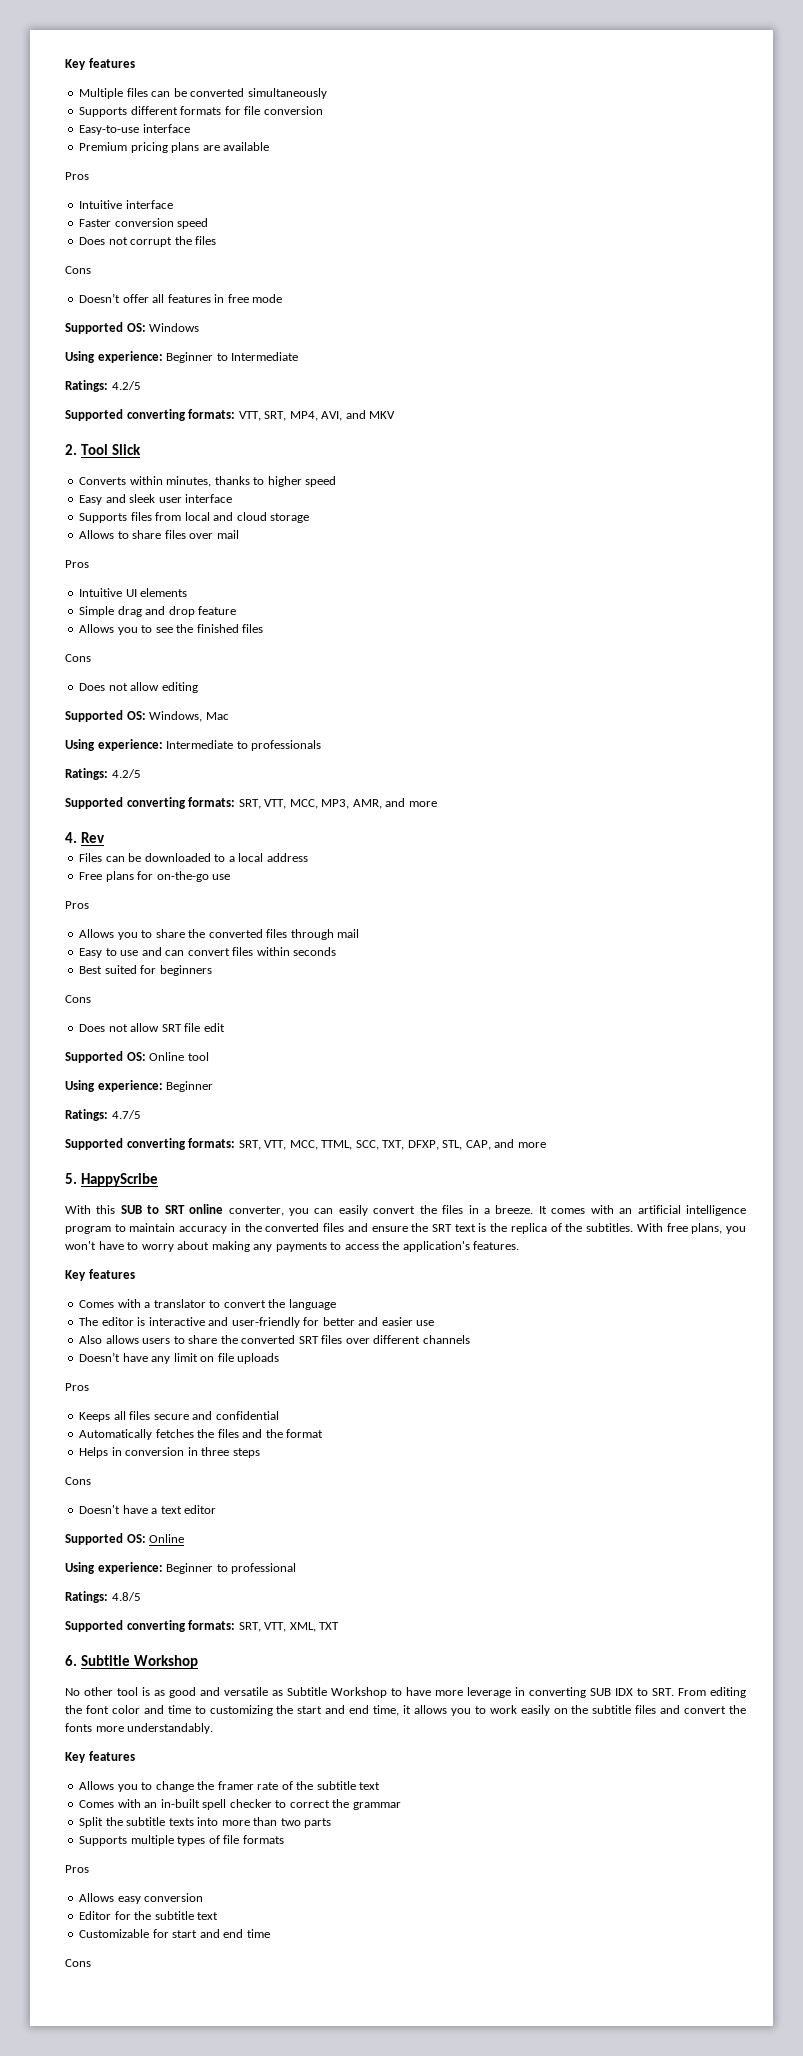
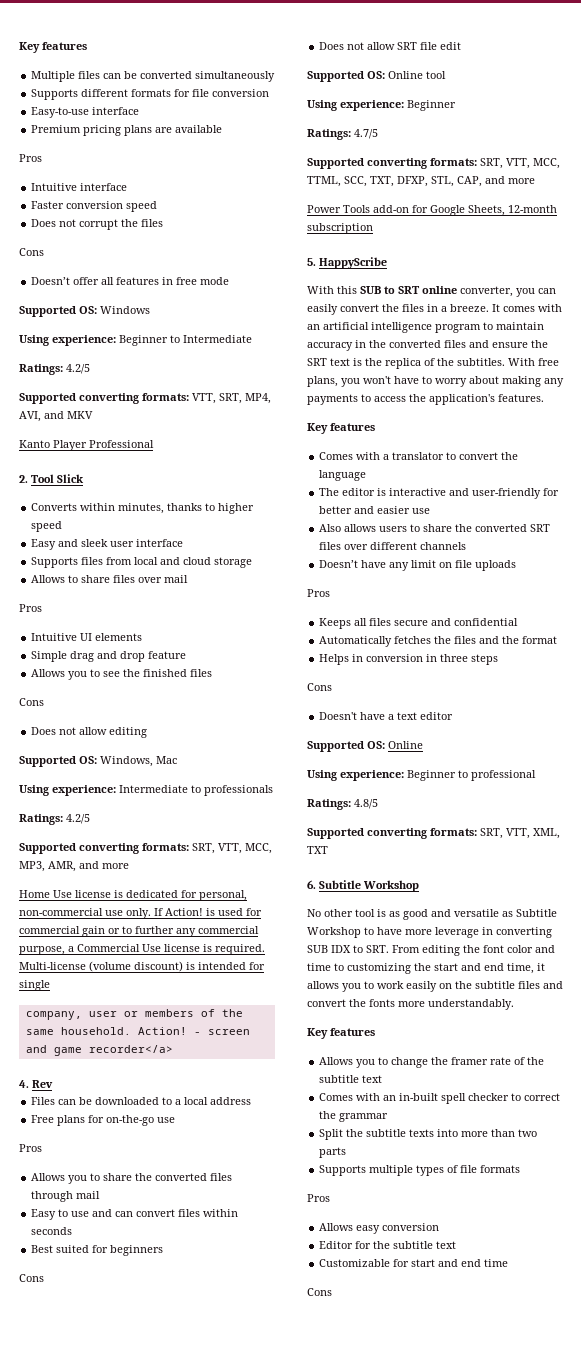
(396, 415) none -> [19,440,154,451] // Kanto Player Professional
(437, 804) none -> [19,890,247,901] [19,908,262,919] [19,926,259,937] [19,944,265,955] [19,961,265,972] [19,980,50,991] [25,1009,243,1020] [25,1027,250,1035] [25,1045,173,1056] // Home Use license is dedicated for personal, non-commercial use only. If Action! is used for commercial gain or to further any commercial purpose, a Commercial Use license is required. Multi-license (volume discount) is intended for single // company, user or members of the same household. Action! - screen and game recorder</a>
(546, 1145) none -> [307,205,557,216] [307,223,373,234] // Power Tools add-on for Google Sheets, 12-month subscription

